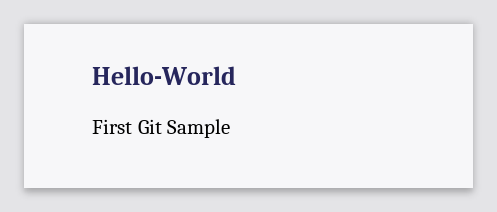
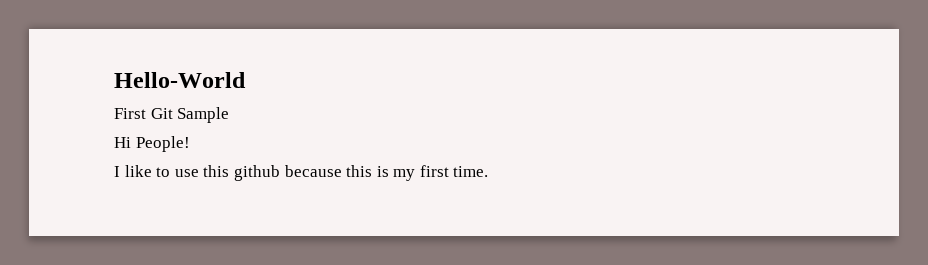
(231, 128) none -> [114,136,190,152] [114,165,489,181] // Hi People! // I like to use this github because this is my first time.

